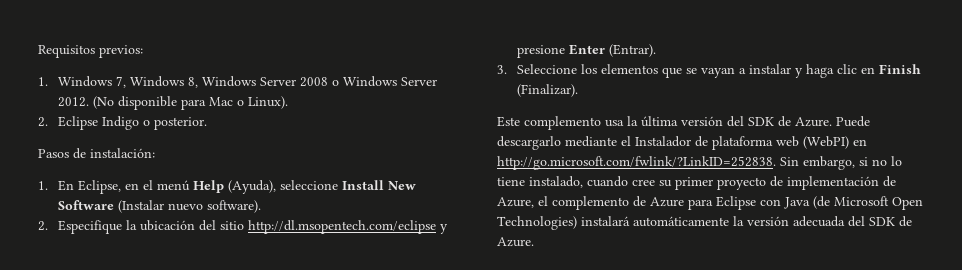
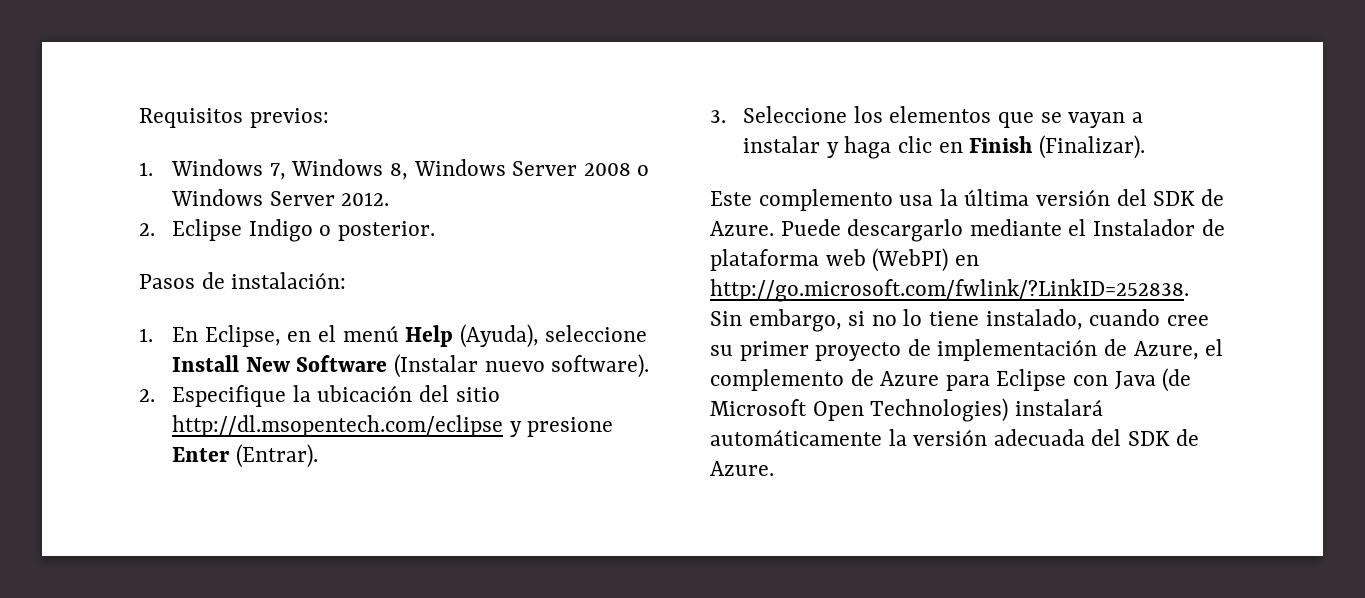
[93,96,289,110] (No disponible para Mac o Linux). -> (390, 199) none

